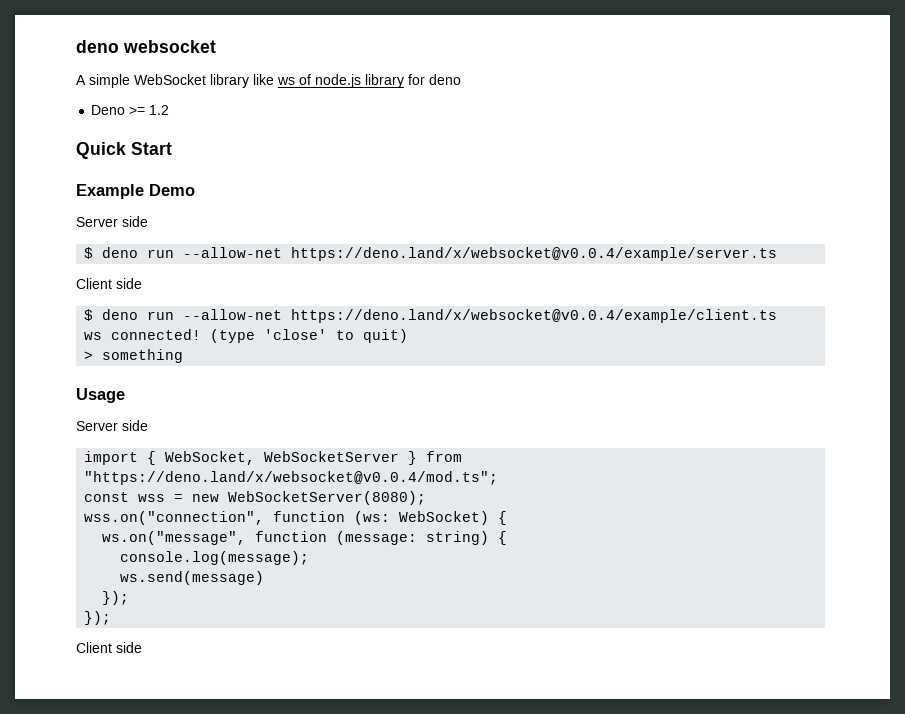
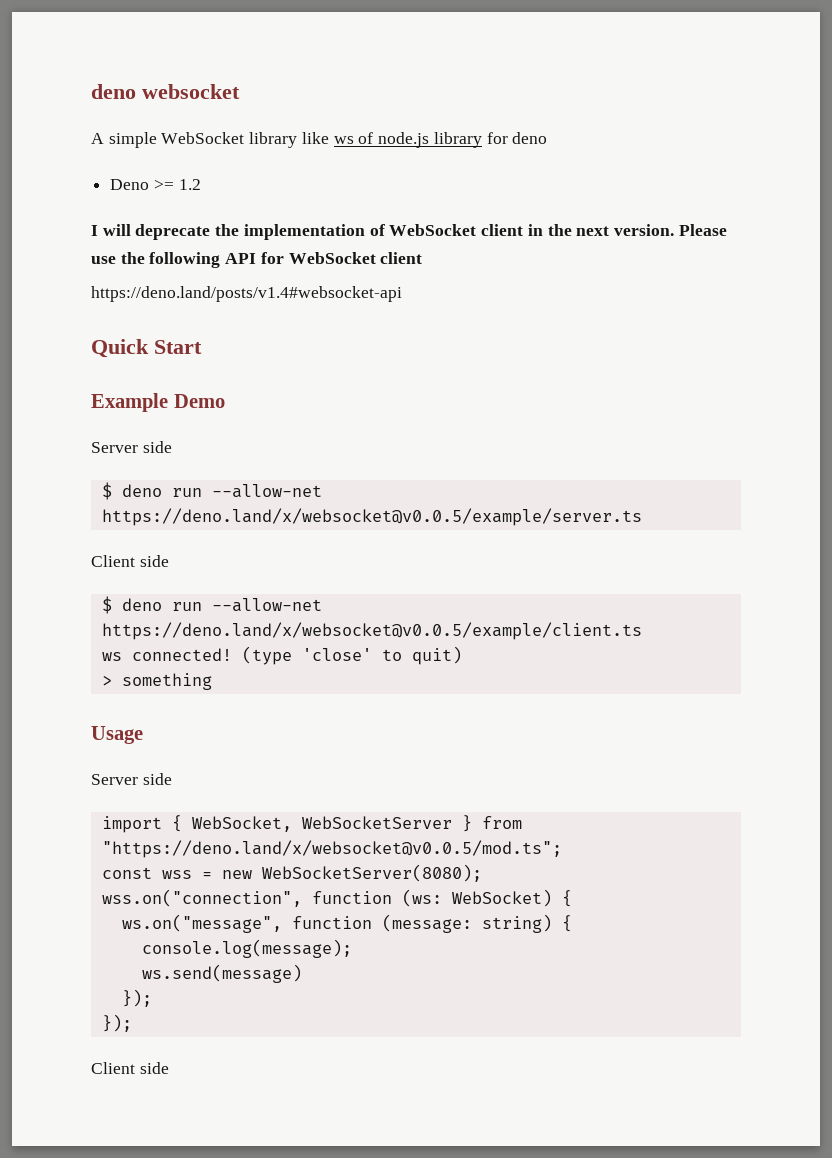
(170, 110) none -> [91,224,727,240] [91,252,423,268] [91,286,402,302] // I will deprecate the implementation of WebSocket client in the next version. Please use the following API for WebSocket client // https://deno.land/posts/v1.4#websocket-api
[291,247,778,261] https://deno.land/x/websocket@v0.0.4/example/server.ts -> [101,508,642,526] https://deno.land/x/websocket@v0.0.5/example/server.ts
[291,309,778,323] https://deno.land/x/websocket@v0.0.4/example/client.ts -> [101,622,642,640] https://deno.land/x/websocket@v0.0.5/example/client.ts
[84,471,499,485] "https://deno.land/x/websocket@v0.0.4/mod.ts"; -> [101,840,562,858] "https://deno.land/x/websocket@v0.0.5/mod.ts";

